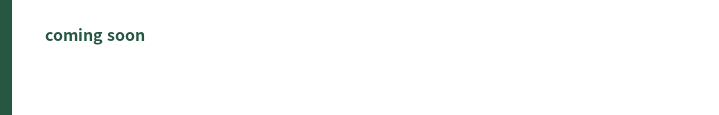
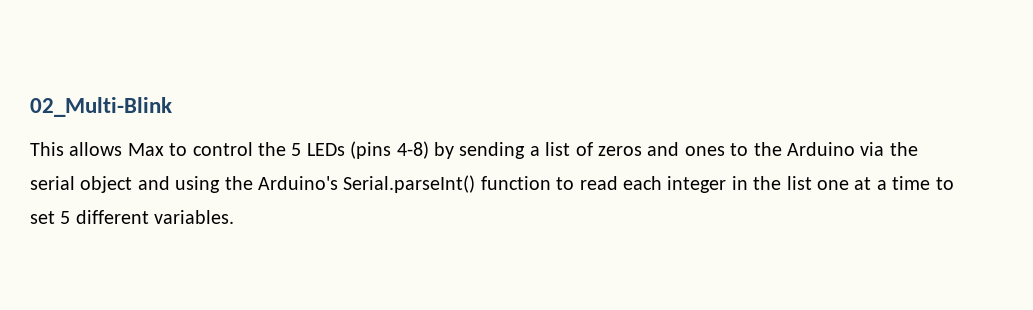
[45,28,146,45] coming soon -> [30,97,172,117] [30,141,918,159] [30,175,954,193] [30,210,235,224] 02_Multi-Blink // This allows Max to control the 5 LEDs (pins 4-8) by sending a list of zeros and ones to the Arduino via the serial object and using the Arduino's Serial.parseInt() function to read each integer in the list one at a time to set 5 different variables.

